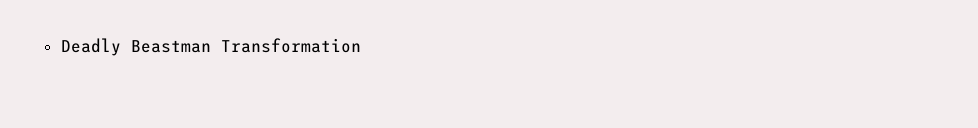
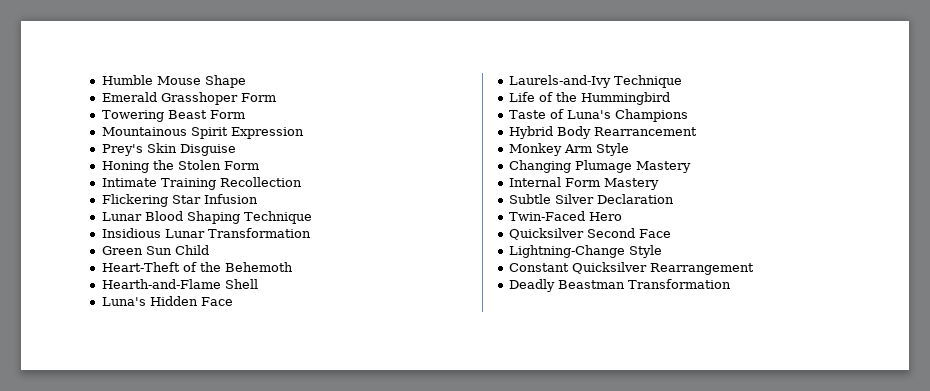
(60, 47) none -> [101,75,246,88] [101,92,276,105] [101,110,245,122] [101,127,304,139] [101,143,236,156] [101,160,259,173] [101,177,302,190] [101,194,258,207] [101,211,312,224] [101,228,311,238] [101,245,209,255] [101,262,293,272] [101,279,258,289] [101,296,233,306] [508,75,682,88] [508,92,670,105] [508,109,688,122] [508,126,697,139] [508,143,629,156] [508,160,691,173] [508,177,659,190] [508,194,674,204] [508,211,622,221] [508,228,671,240] [508,245,662,258] [508,262,754,275] Humble Mouse Shape // Emerald Grasshoper Form // Towering Beast Form // Mountainous Spirit Expression // Prey's Skin Disguise // Honing the Stolen Form // Intimate Training Recollection // Flickering Star Infusion // Lunar Blood Shaping Technique // Insidious Lunar Transformation // Green Sun Child // Heart-Theft of the Behemoth // Hearth-and-Flame Shell // Luna's Hidden Face // Laurels-and-Ivy Technique // Life of the Hummingbird // Taste of Luna's Champions // Hybrid Body Rearrancement // Monkey Arm Style // Changing Plumage Mastery // Internal Form Mastery // Subtle Silver Declaration // Twin-Faced Hero // Quicksilver Second Face // Lightning-Change Style // Constant Quicksilver Rearrangement //

